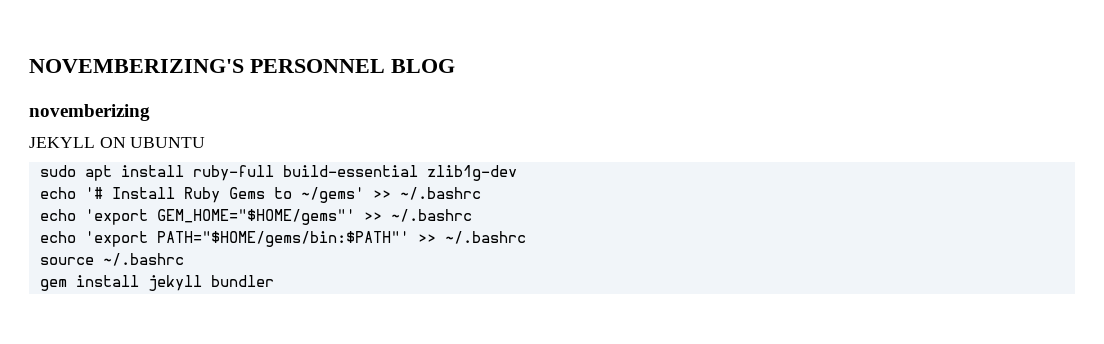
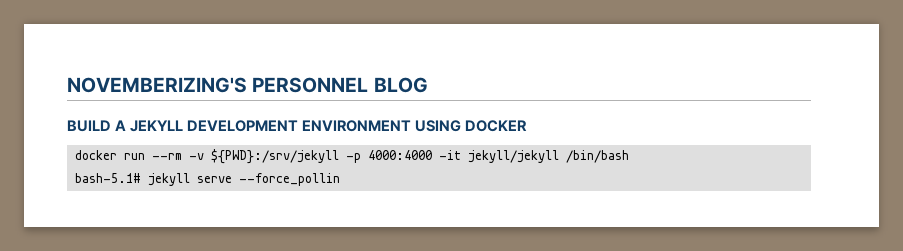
[29,104,150,121] [29,137,206,148] [39,165,517,181] [39,187,481,203] [39,209,472,225] [39,231,526,247] [39,253,184,266] [39,275,274,291] novemberizing // JEKYLL ON UBUNTU // sudo apt install ruby-full build-essential zlib1g-dev // echo '# Install Ruby Gems to ~/gems' >> ~/.bashrc // echo 'export GEM_HOME="$HOME/gems"' >> ~/.bashrc // echo 'export PATH="$HOME/gems/bin:$PATH"' >> ~/.bashrc // source ~/.bashrc // gem install jekyll bundler -> [67,120,528,132] [74,149,629,164] [74,173,340,186] BUILD A JEKYLL DEVELOPMENT ENVIRONMENT USING DOCKER // docker run --rm -v ${PWD}:/srv/jekyll -p 4000:4000 -it jekyll/jekyll /bin/bash // bash-5.1# jekyll serve --force_pollin

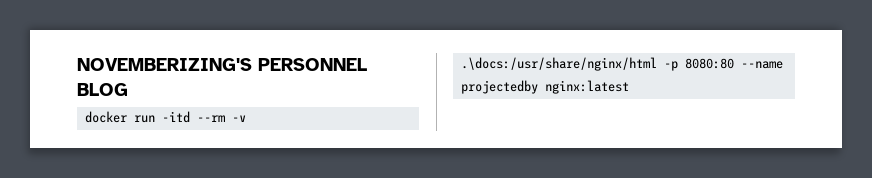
[67,120,528,132] // BUILD A JEKYLL DEVELOPMENT ENVIRONMENT USING DOCKER -> (128, 89) none
(145, 156) none -> [161,111,190,123] -itd
[210,149,629,164] [74,173,340,186] ${PWD}:/srv/jekyll -p 4000:4000 -it jekyll/jekyll /bin/bash // bash-5.1# jekyll serve --force_pollin -> [460,57,783,71] [460,80,629,94] .\docs:/usr/share/nginx/html -p 8080:80 --name projectedby nginx:latest

